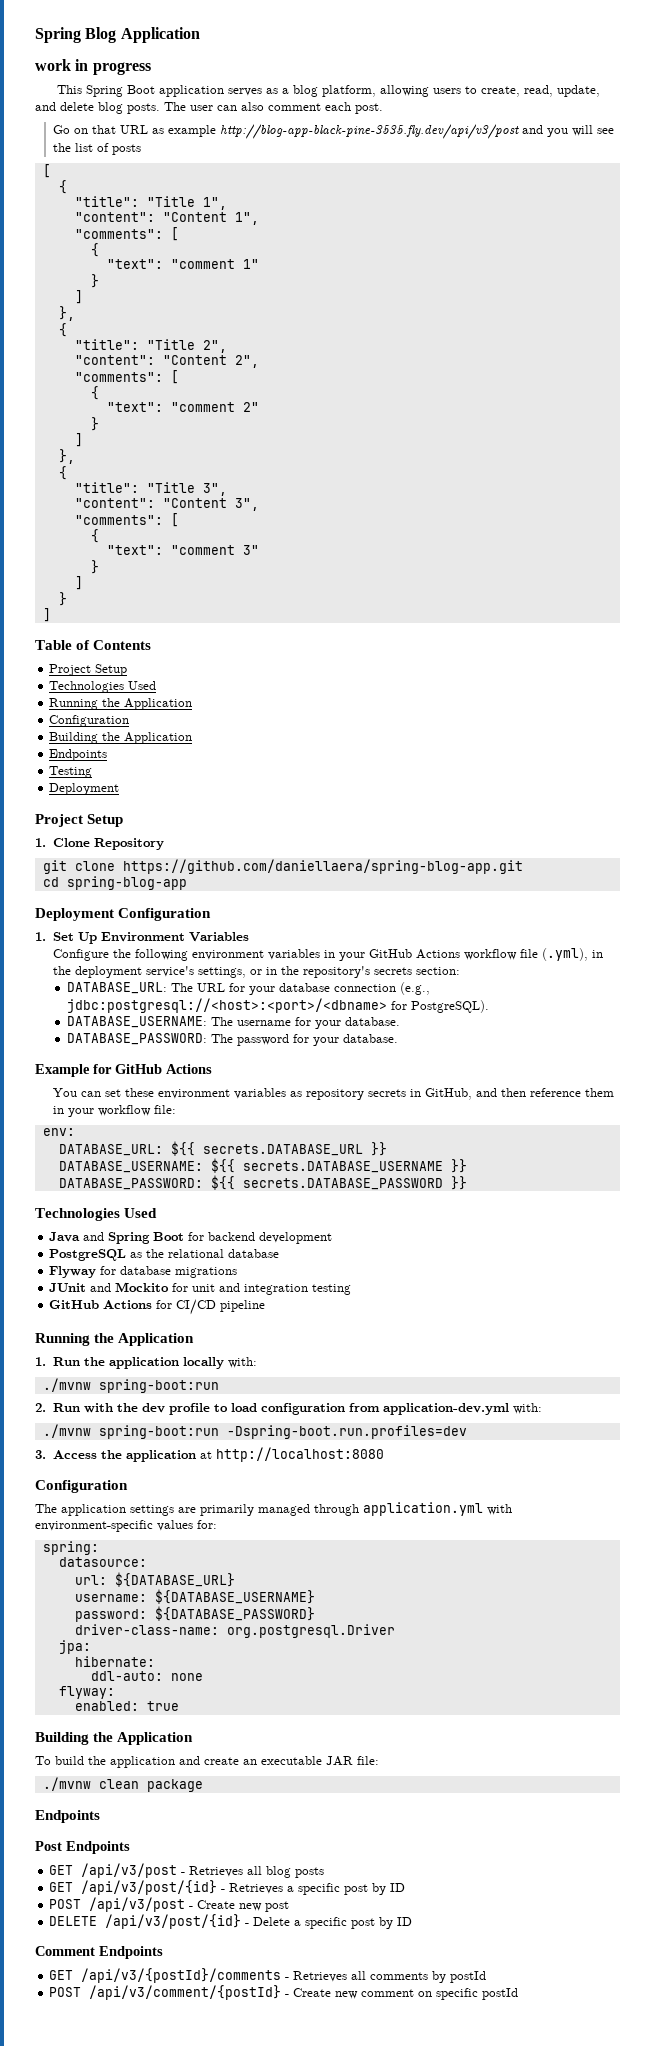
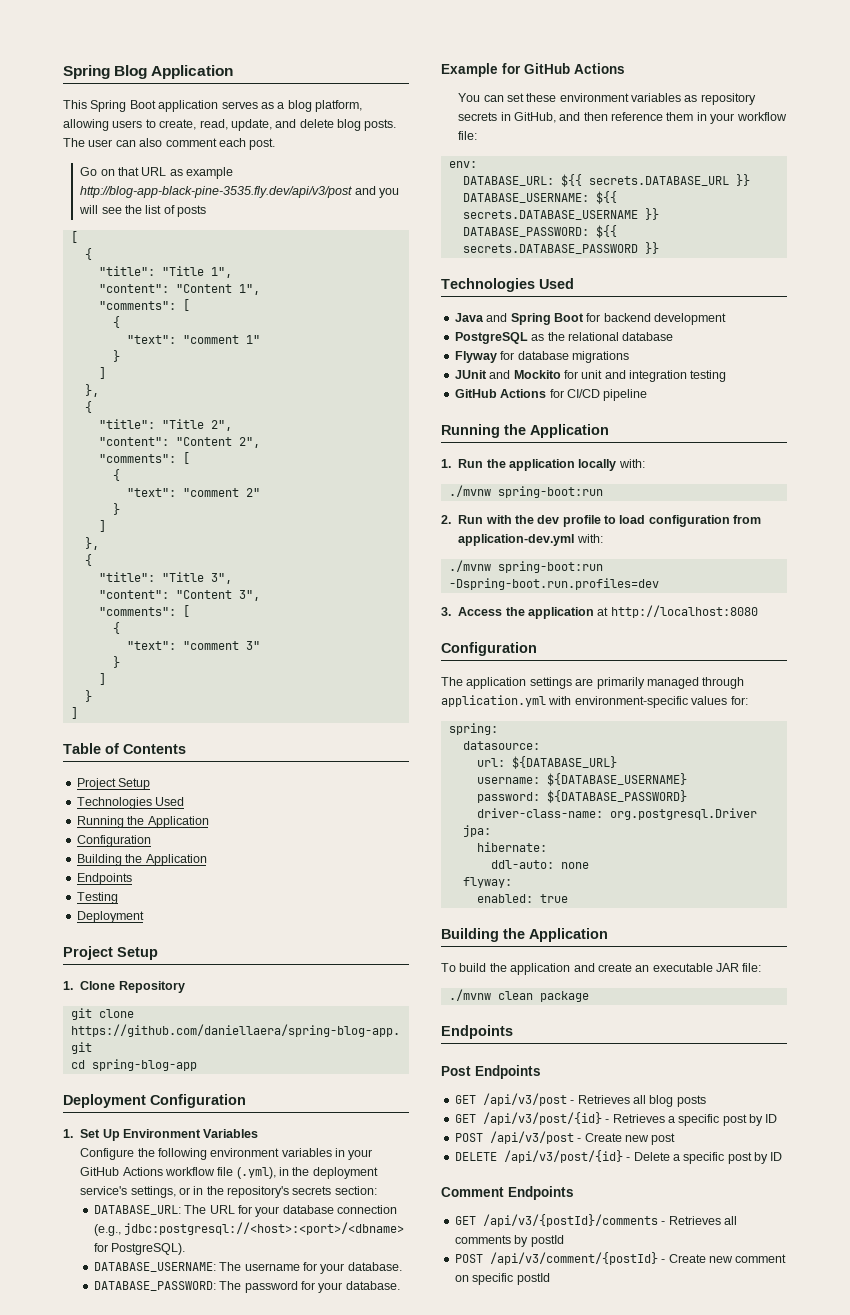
[35,59,151,75] // work in progress -> (234, 72) none

